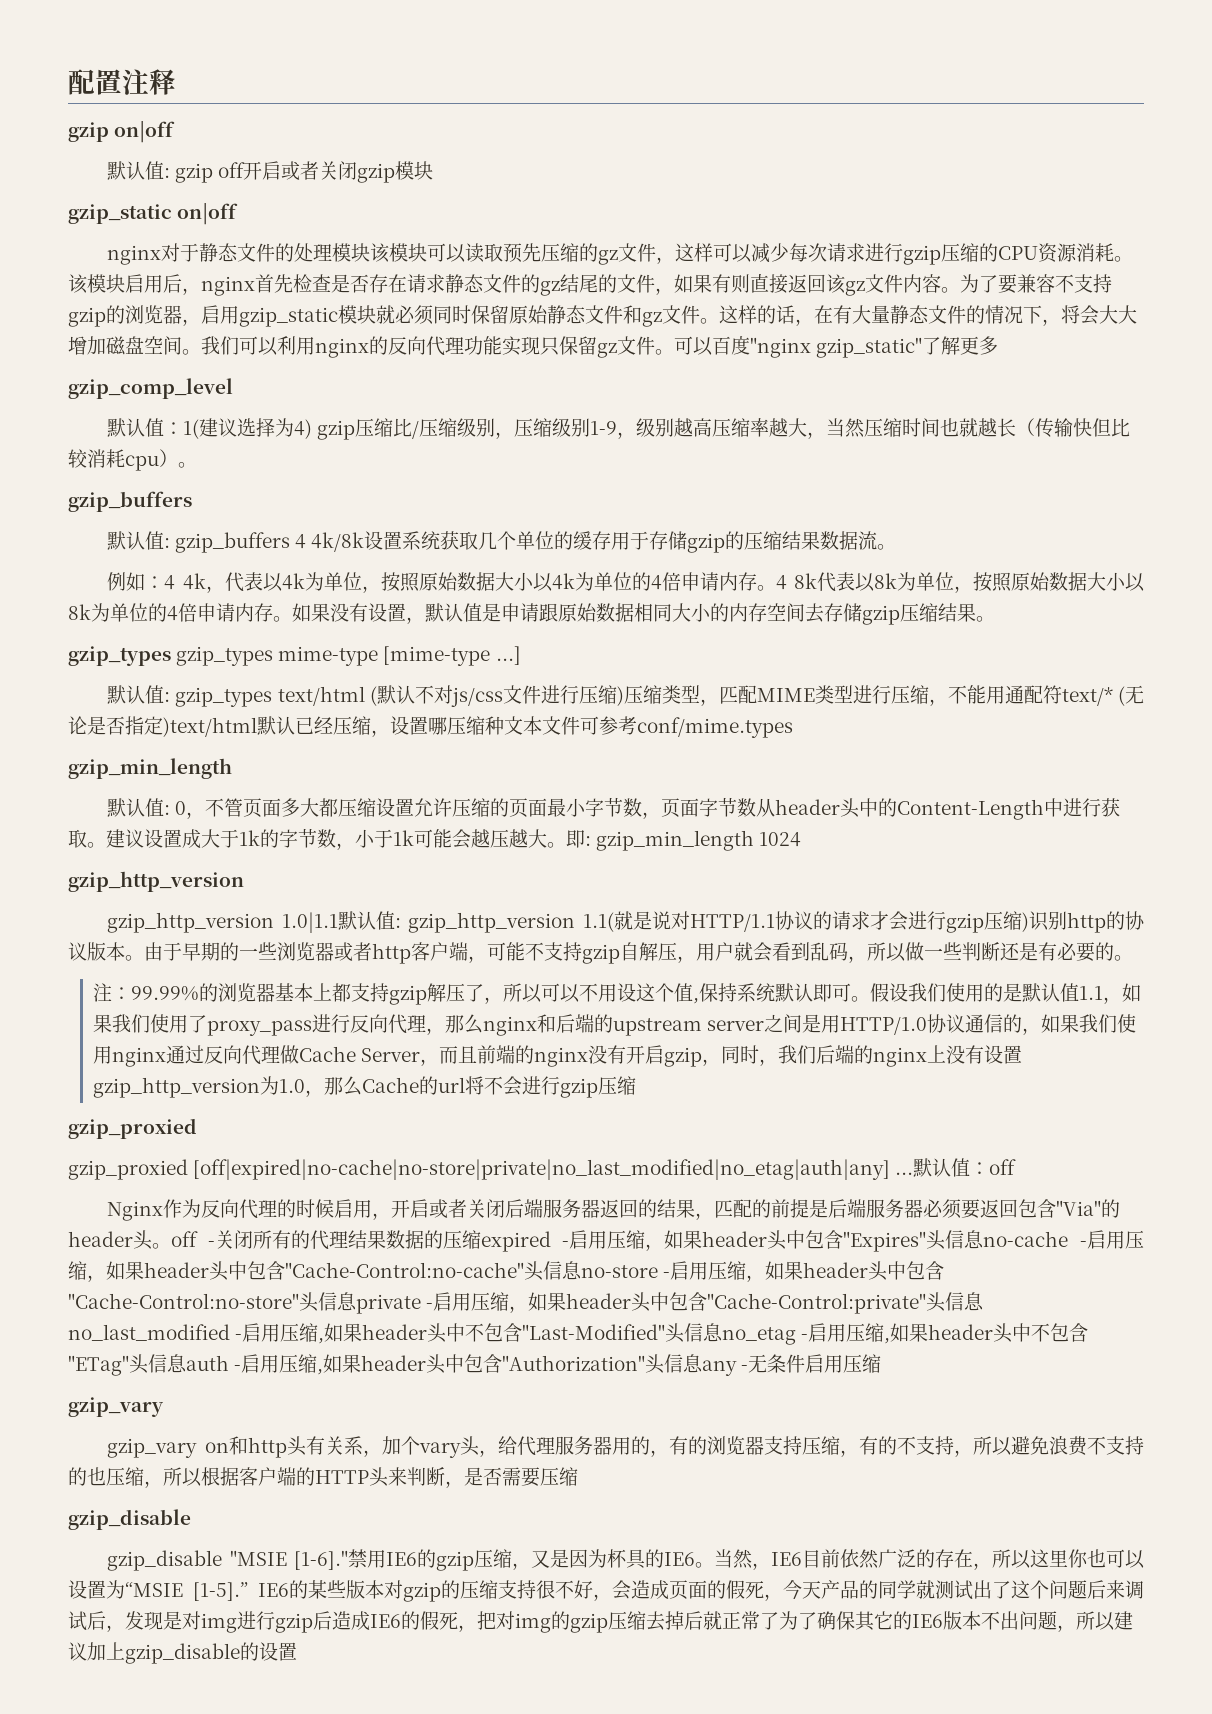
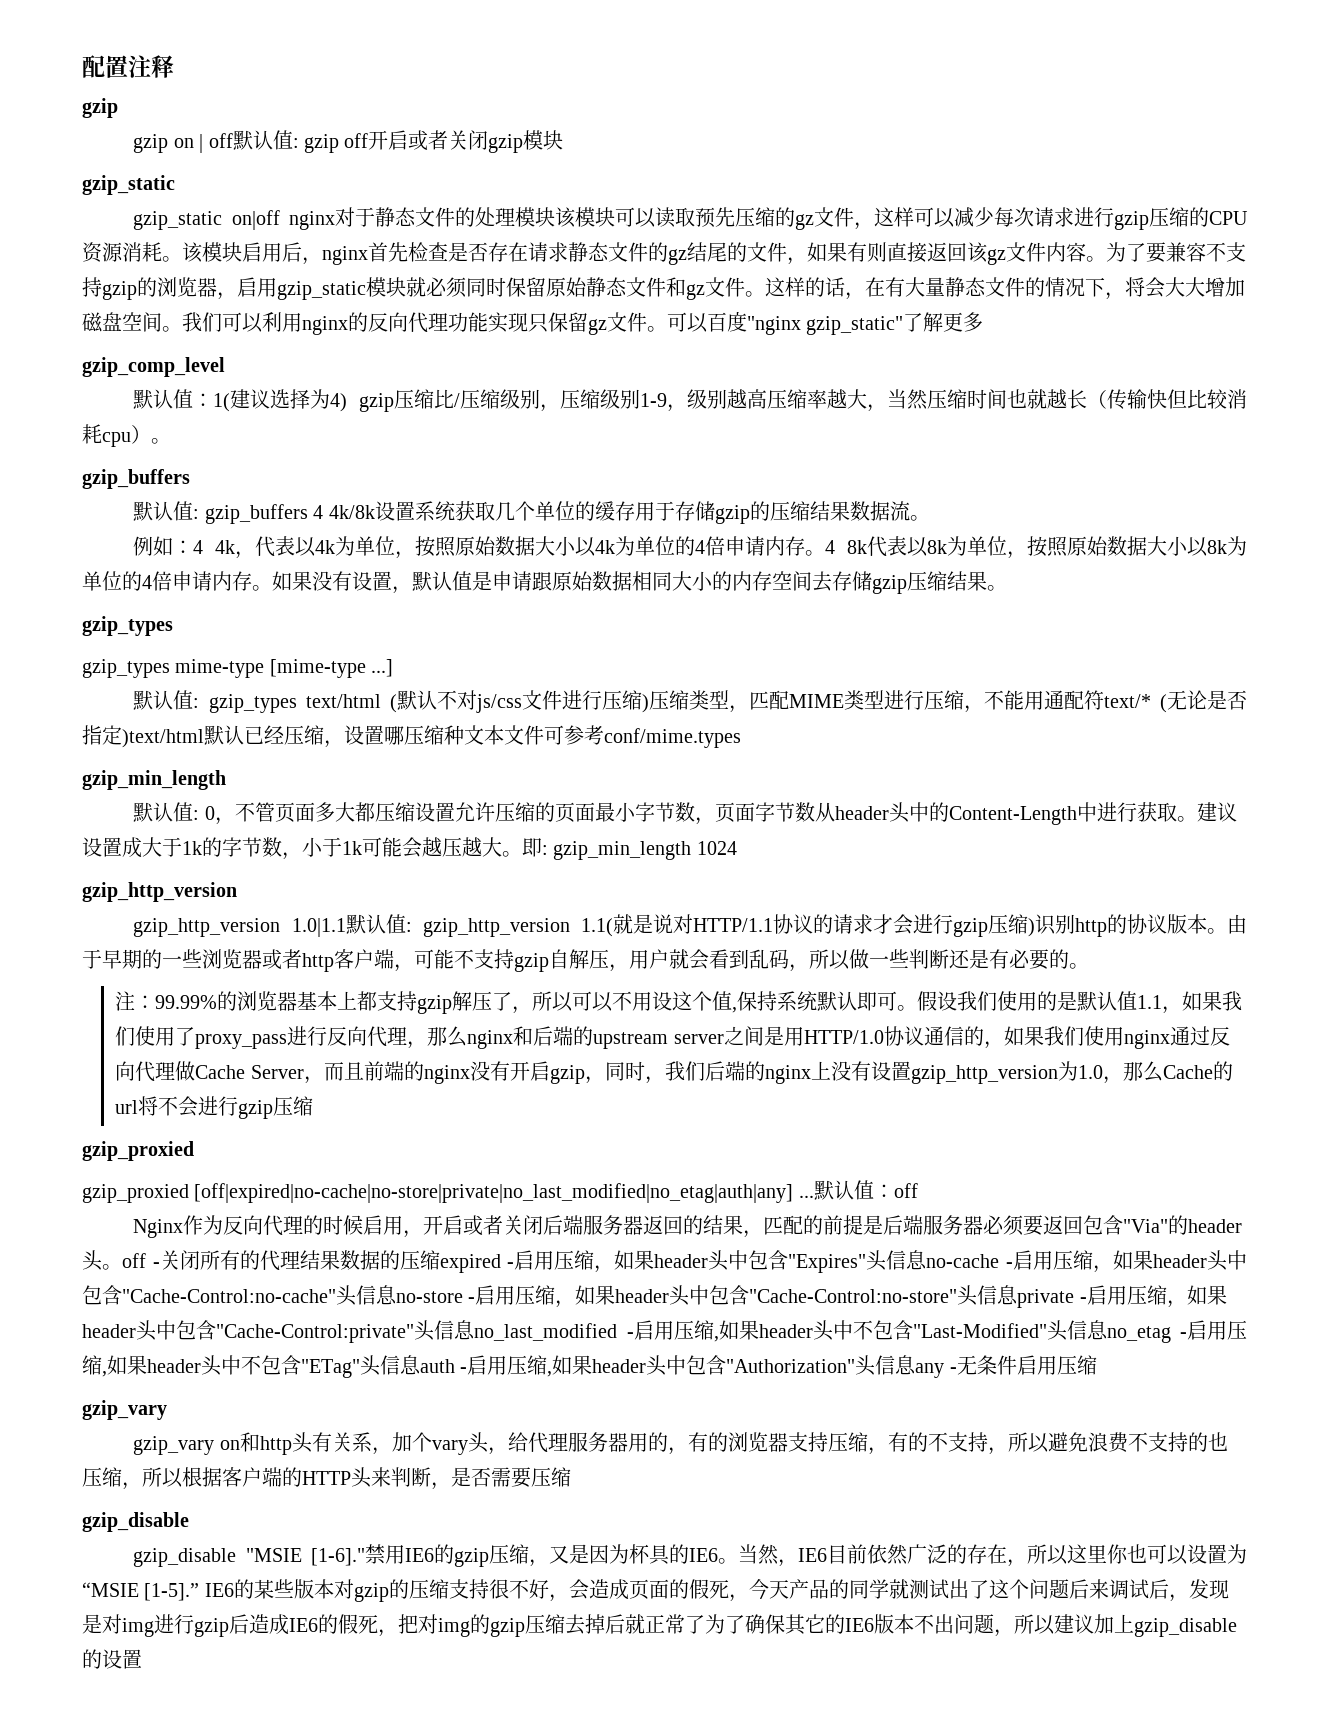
[114,121,176,143] on|off // -> [133,133,233,153] // gzip on | off
[177,203,239,225] on|off // -> [133,210,280,230] // gzip_static on|off
(171, 656) none -> (173, 626) //

